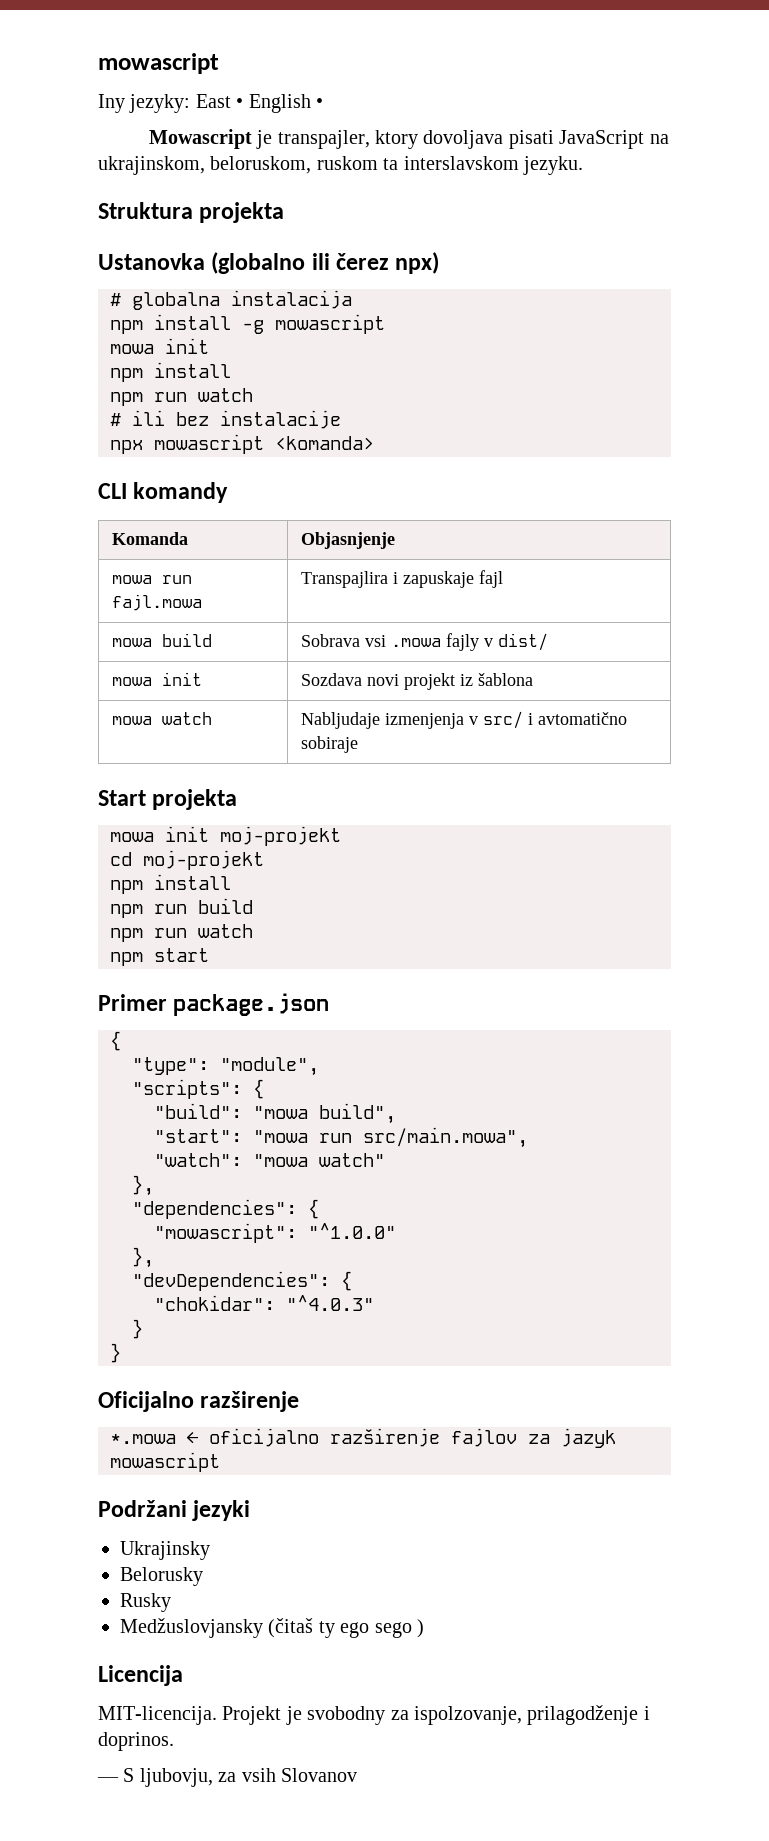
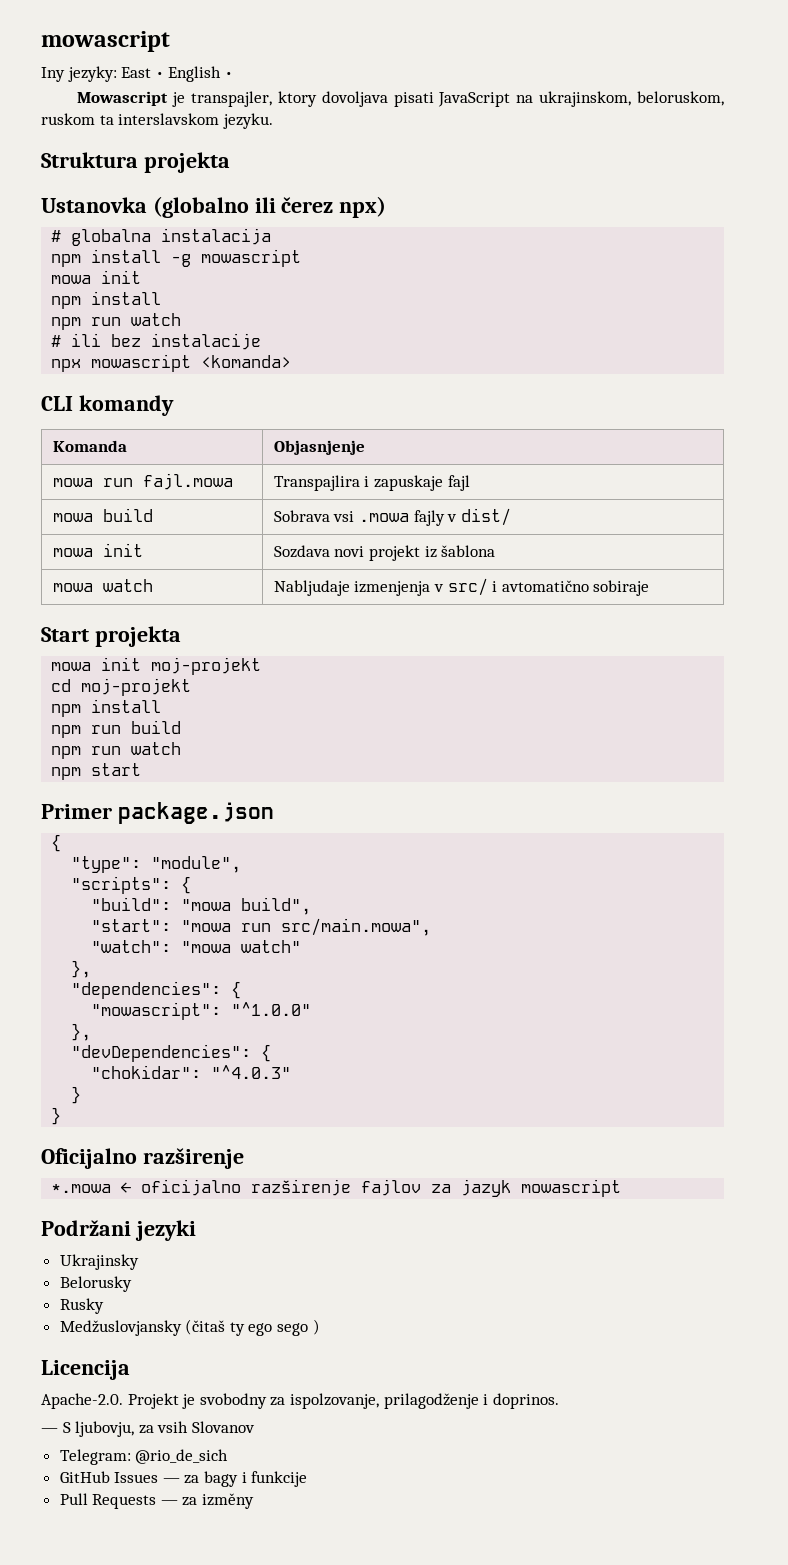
[98,1706,217,1725] MIT-licencija. -> [41,1393,123,1409] Apache-2.0.
(357, 1775) none -> [59,1449,229,1465] [59,1471,308,1487] [59,1493,255,1509] // Telegram: @rio_de_sich // GitHub Issues — za bagy i funkcije // Pull Requests — za izměny

